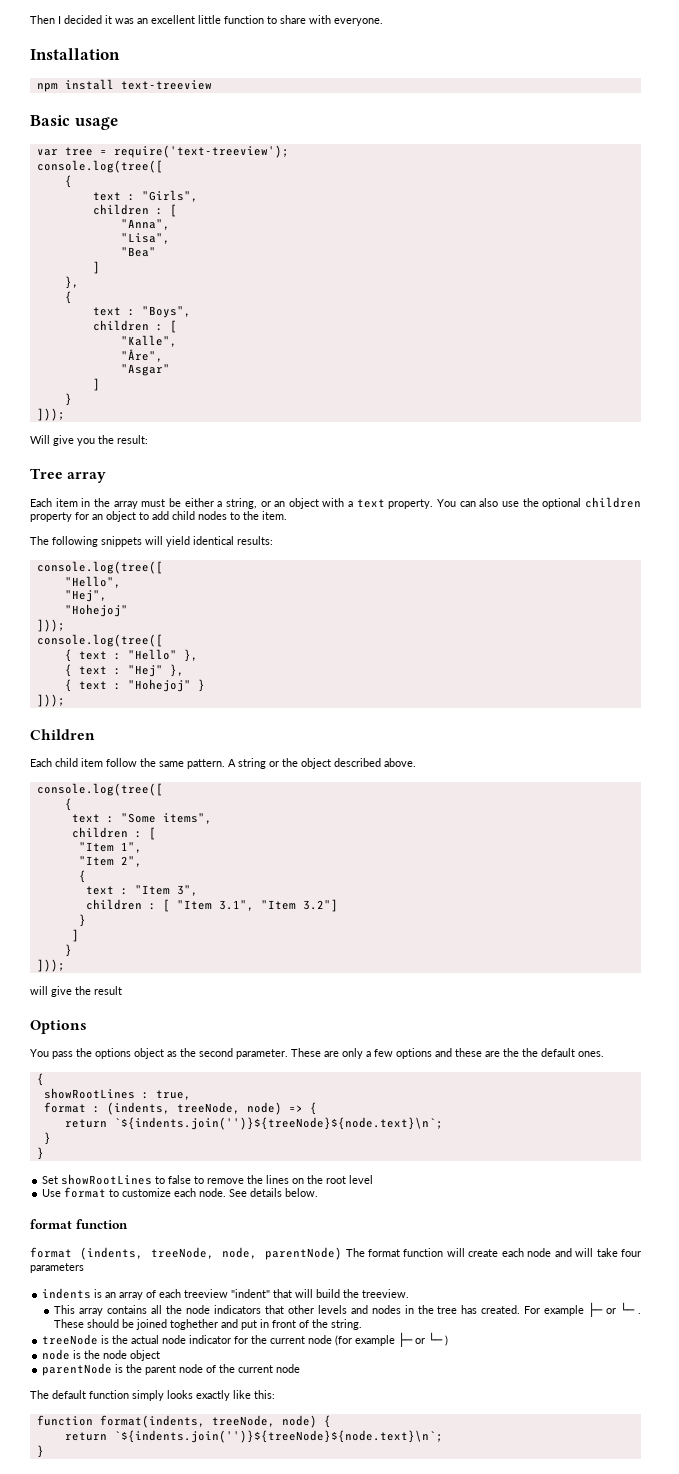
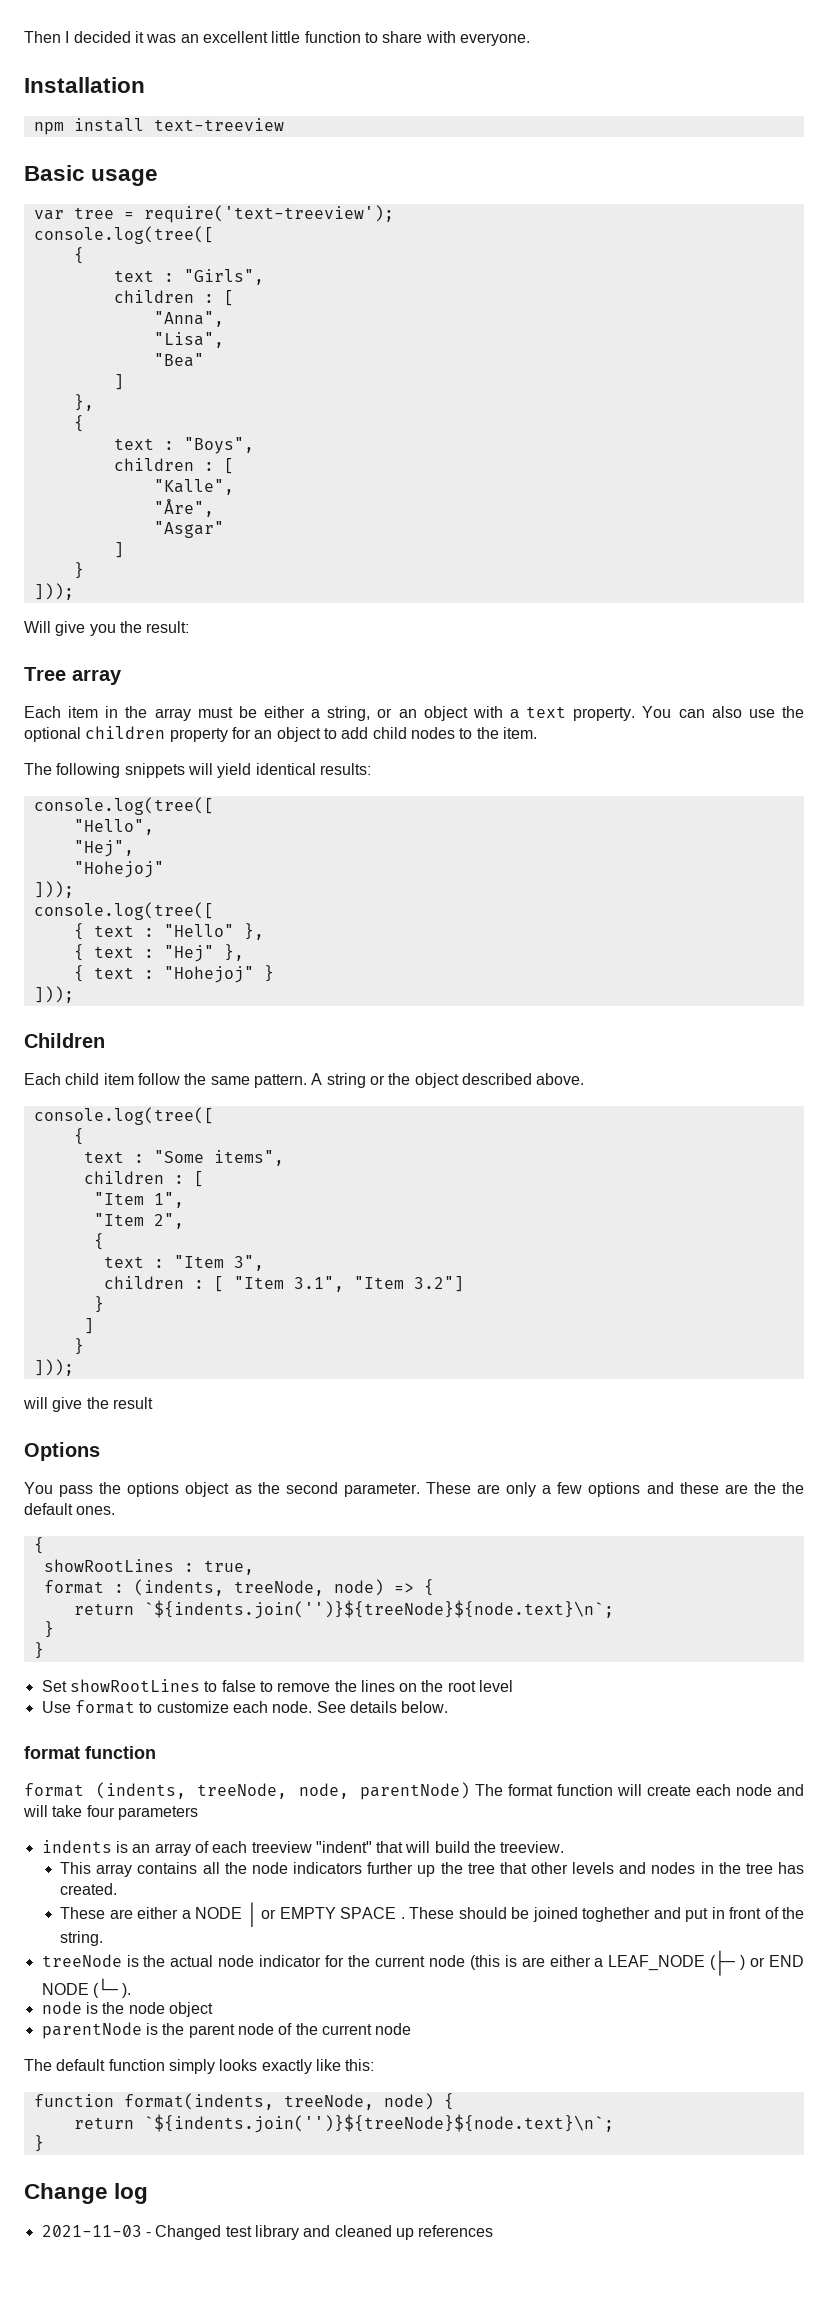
(261, 1309) none -> [367,1862,495,1877] further up the tree
[524,1302,636,1317] For example ├─ or └─ -> [60,1902,397,1927] // These are either a NODE │ or EMPTY SPACE
[335,1332,449,1347] (for example ├─ or └─ ) -> [469,1950,804,1976] [41,1978,132,1998] (this is are either a LEAF_NODE (├─ ) or END NODE (└─ ).
(44, 1451) none -> [24,2183,149,2204] [41,2225,494,2240] // Change log // 2021-11-03 - Changed test library and cleaned up references

